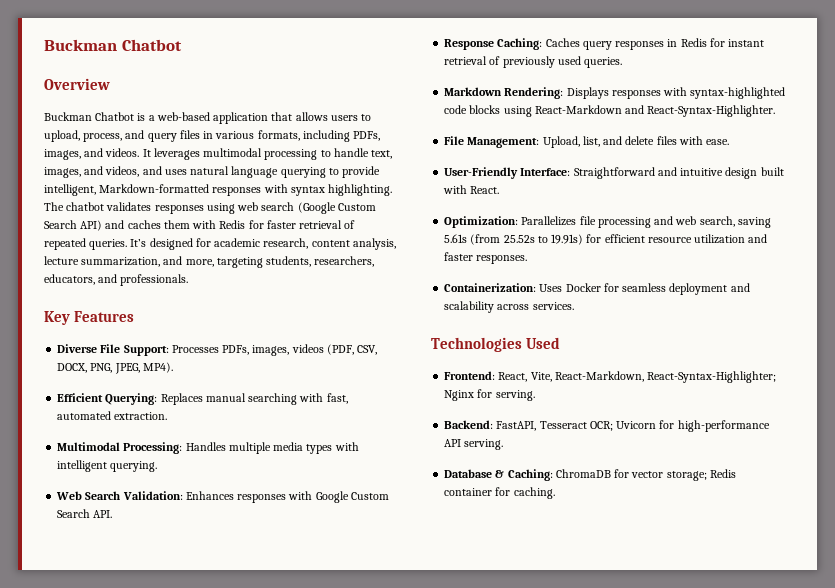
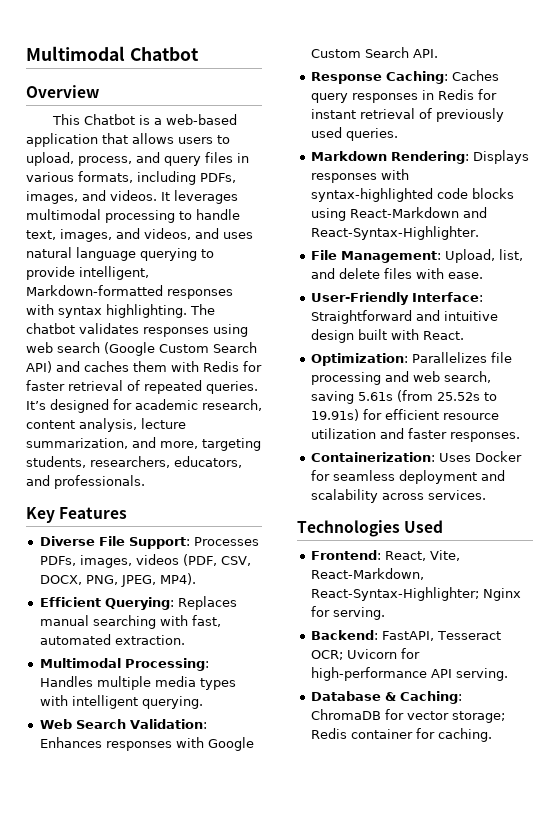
[44,39,117,51] Buckman -> [26,46,125,61] Multimodal
[44,112,92,121] Buckman -> [51,114,80,125] This

